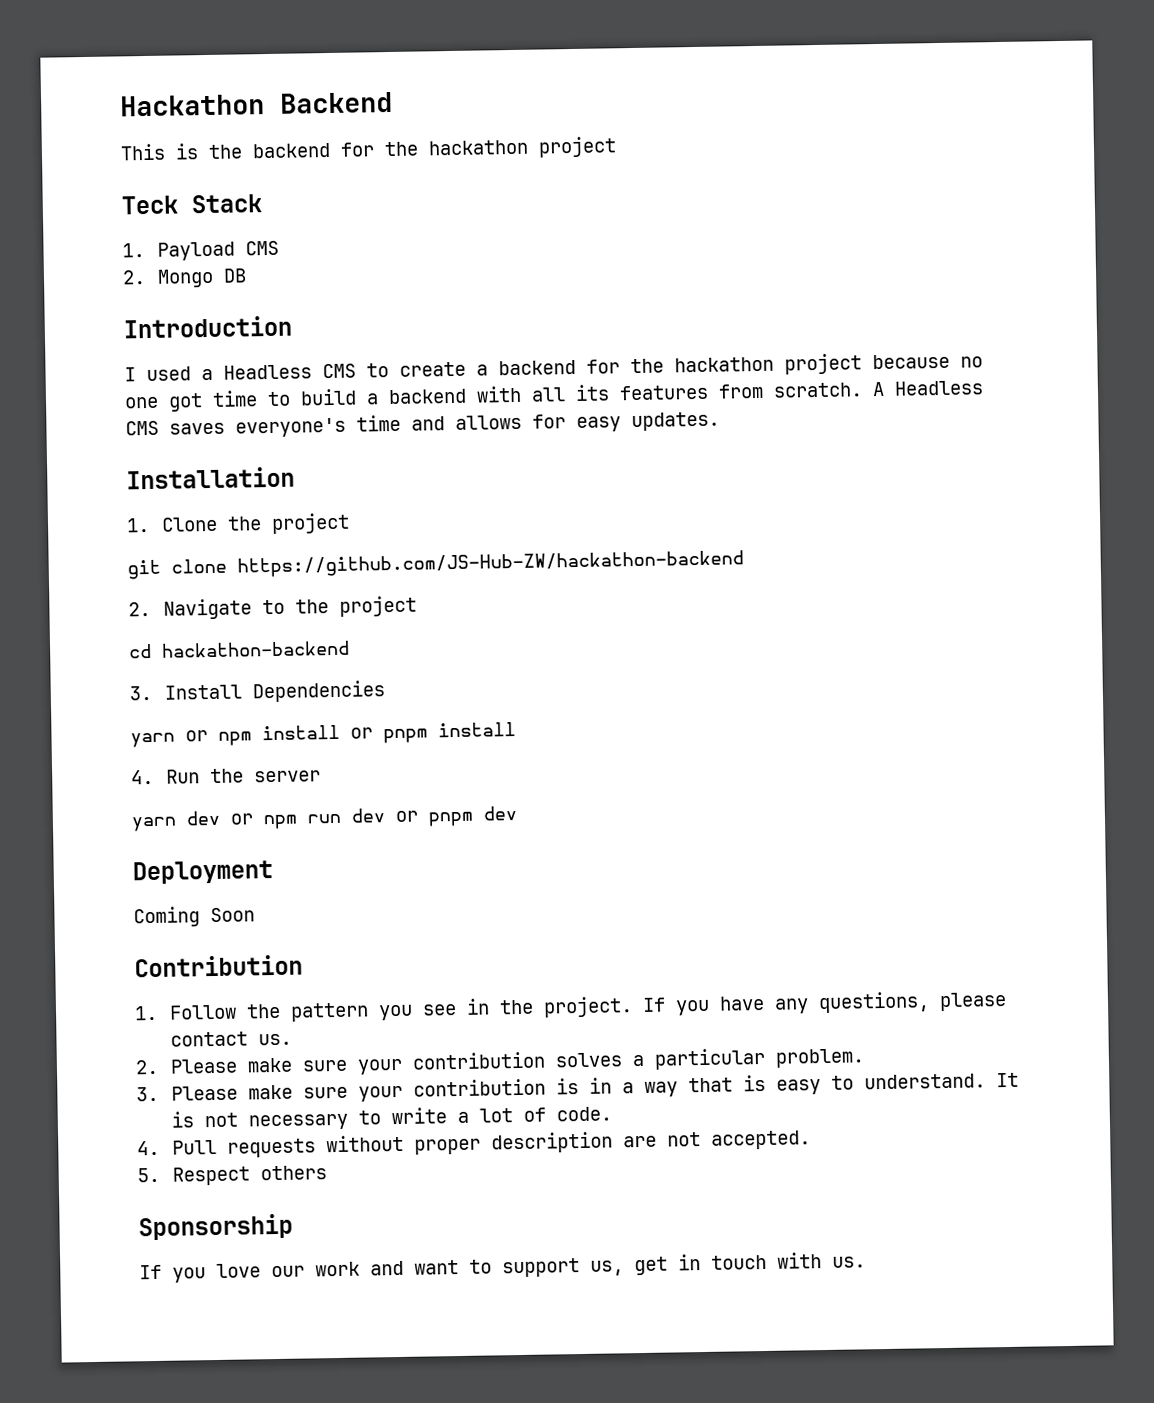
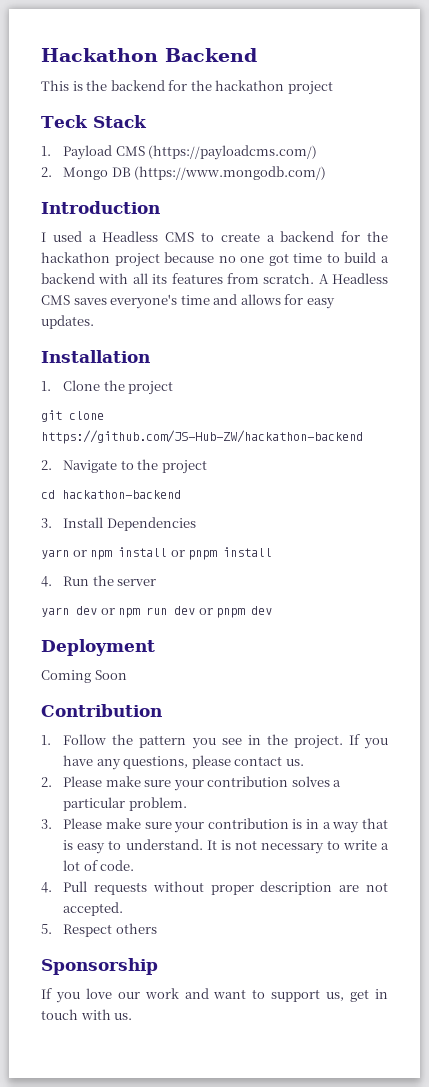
(279, 248) none -> [148,145,318,160] (https://payloadcms.com/)
(247, 275) none -> [134,166,327,180] (https://www.mongodb.com/)

